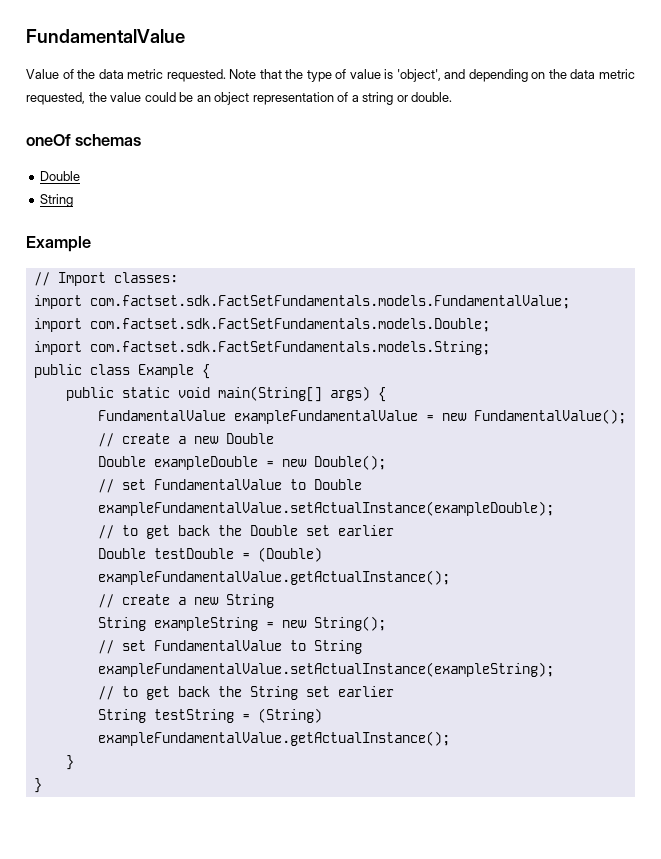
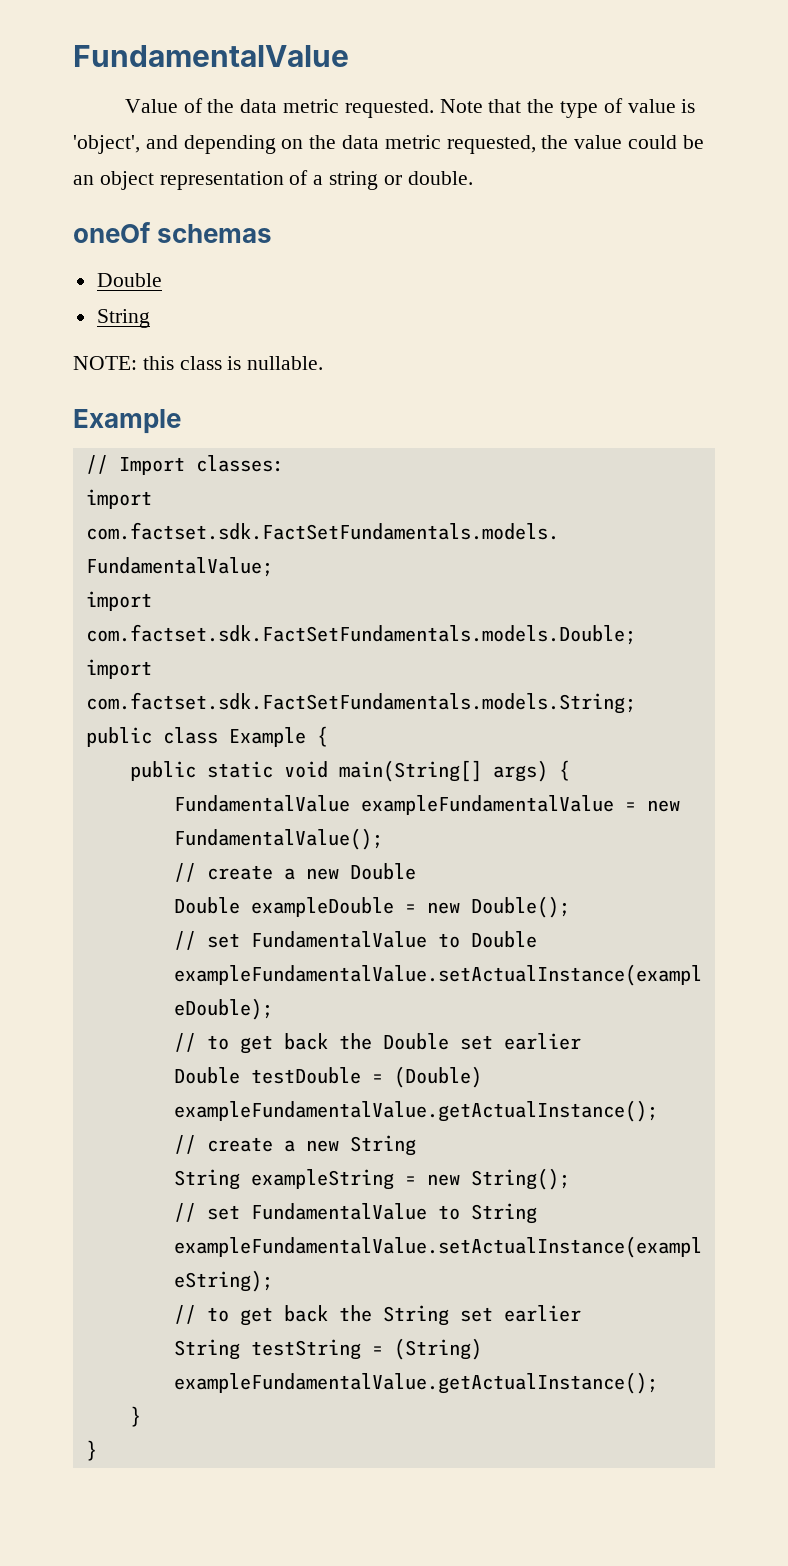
(74, 200) none -> [73,356,324,370] // NOTE: this class is nullable.

